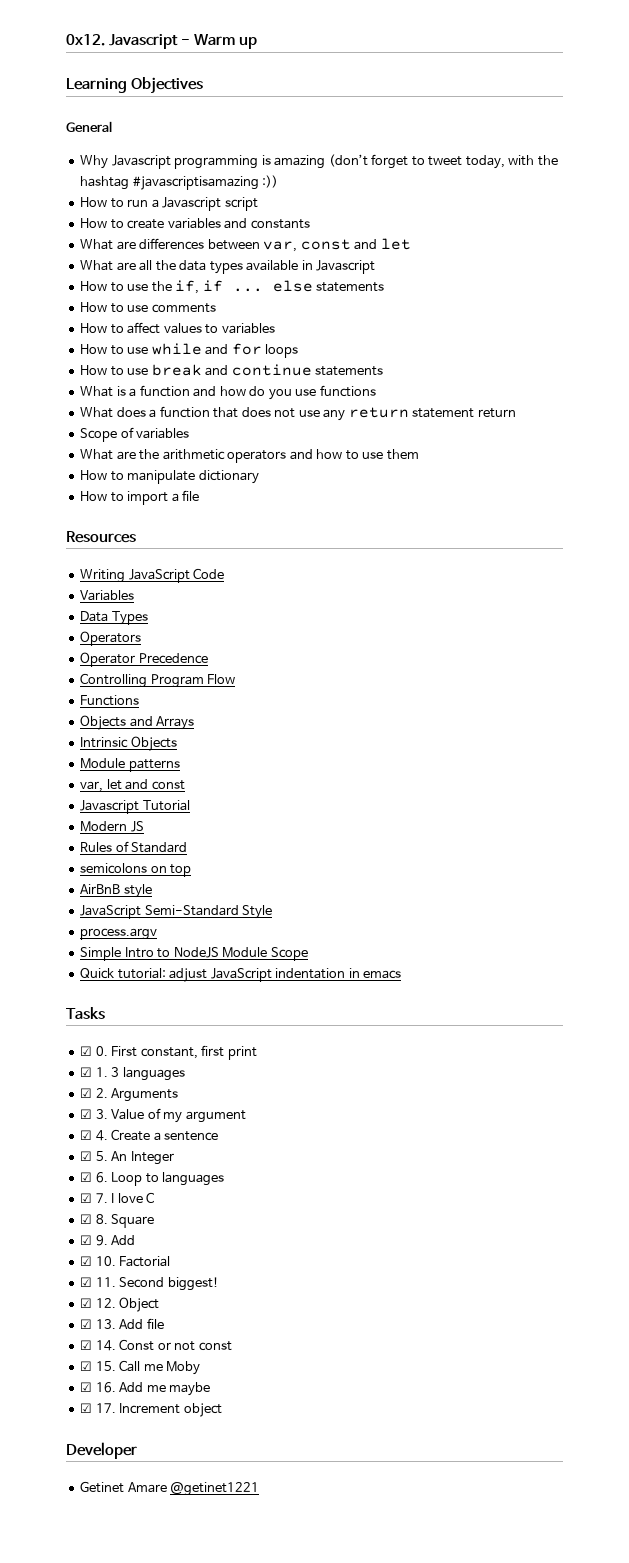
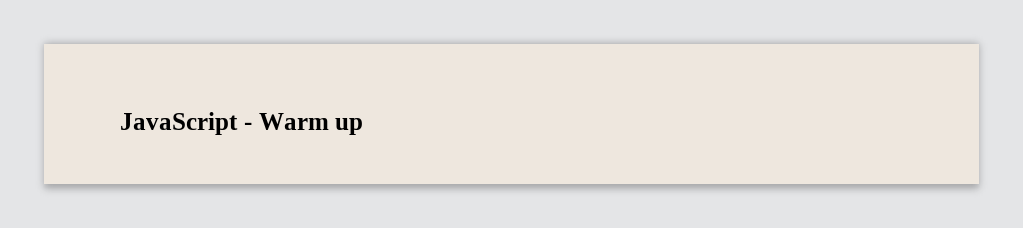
[66,34,179,49] 0x12. Javascript -> [120,112,238,135] JavaScript
[66,77,203,94] [66,121,112,132] [80,154,558,169] [80,175,279,190] [80,197,258,211] [80,218,310,229] [80,238,411,252] [80,260,376,274] [80,280,385,294] [80,302,216,313] [80,322,275,334] [80,343,299,358] [80,364,384,376] [80,385,376,400] [80,406,516,421] [80,427,190,442] [80,449,419,463] [80,470,259,484] [80,490,200,505] [66,531,136,543] [80,568,225,583] [80,590,135,601] [80,611,148,625] [80,631,142,646] [80,652,208,667] [80,673,236,688] [80,695,140,706] [80,715,195,730] [80,736,177,751] [80,758,180,772] [80,779,185,792] [80,800,190,814] [80,821,144,832] [80,841,188,853] [80,863,192,877] [80,884,152,898] [80,905,273,919] [80,928,158,940] [80,947,308,961] [80,968,402,982] [66,1007,105,1019] [80,1045,257,1060] [80,1067,185,1081] [80,1088,179,1102] [80,1108,246,1123] [80,1129,219,1141] [80,1151,174,1165] [80,1172,225,1186] [80,1192,155,1203] [80,1214,155,1228] [80,1235,136,1246] [80,1256,171,1267] [80,1277,219,1291] [80,1297,160,1312] [80,1318,164,1329] [80,1339,232,1351] [80,1360,201,1375] [80,1382,211,1396] [80,1403,222,1417] [66,1442,137,1459] [80,1481,260,1496] // Learning Objectives // General // Why Javascript programming is amazing (don’t forget to tweet today, with the hashtag #javascriptisamazing :)) // How to run a Javascript script // How to create variables and constants // What are differences between var, const and let // What are all the data types available in Javascript // How to use the if, if ... else statements // How to use comments // How to affect values to variables // How to use while and for loops // How to use break and continue statements // What is a function and how do you use functions // What does a function that does not use any return statement return // Scope of variables // What are the arithmetic operators and how to use them // How to manipulate dictionary // How to import a file // Resources // Writing JavaScript Code // Variables // Data Types // Operators // Operator Precedence // Controlling Program Flow // Functions // Objects and Arrays // Intrinsic Objects // Module patterns // var, let and const // Javascript Tutorial // Modern JS // Rules of Standard // semicolons on top // AirBnB style // JavaScript Semi-Standard Style // process.argv // Simple Intro to NodeJS Module Scope // Quick tutorial: adjust JavaScript indentation in emacs // Tasks // ☑ 0. First constant, first print // ☑ 1. 3 languages // ☑ 2. Arguments // ☑ 3. Value of my argument // ☑ 4. Create a sentence // ☑ 5. An Integer // ☑ 6. Loop to languages // ☑ 7. I love C // ☑ 8. Square // ☑ 9. Add // ☑ 10. Factorial // ☑ 11. Second biggest! // ☑ 12. Object // ☑ 13. Add file // ☑ 14. Const or not const // ☑ 15. Call me Moby // ☑ 16. Add me maybe // ☑ 17. Increment object // Developer // Getinet Amare @getinet1221 -> (364, 126) none

